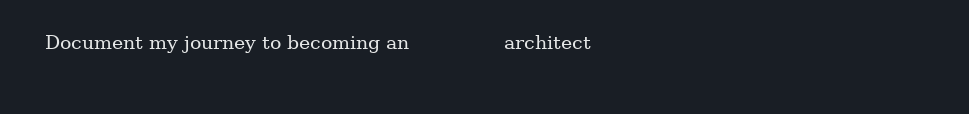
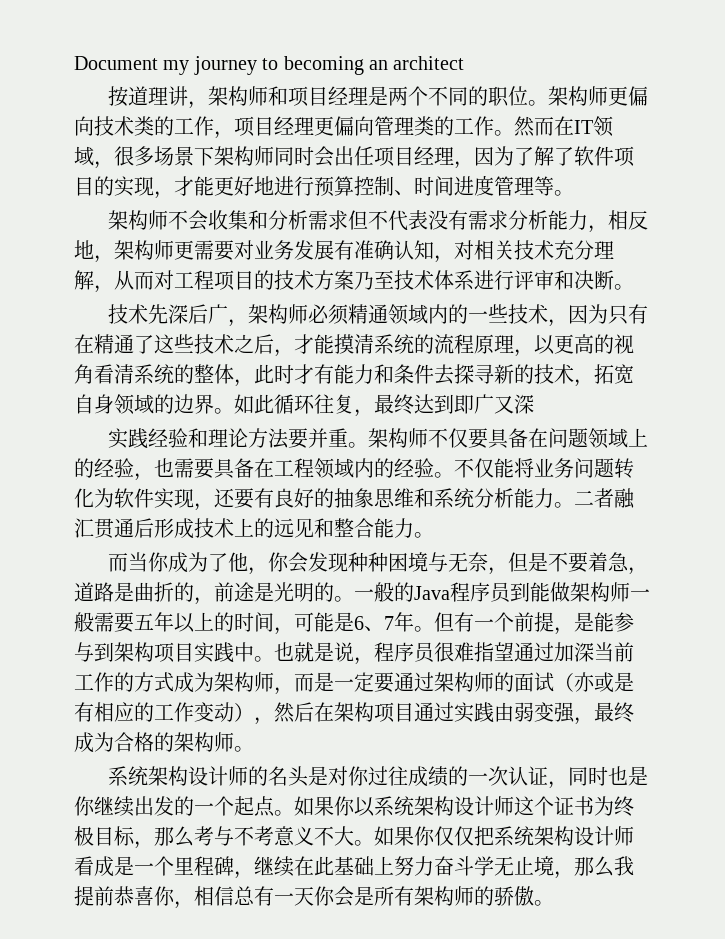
(591, 42) none -> [107,86,648,109] [74,116,614,139] [74,146,635,169] [74,175,574,199] [107,210,648,233] [74,240,614,263] [74,270,634,293] [107,304,648,327] [74,334,634,357] [74,364,634,387] [74,394,534,417] [107,428,648,449] [74,458,634,481] [74,488,635,511] [74,518,434,539] [107,552,648,575] [74,582,650,605] [74,612,634,635] [74,642,634,665] [74,672,634,695] [74,702,634,725] [74,732,254,753] [107,766,648,789] [74,796,634,817] [74,826,634,849] [74,856,634,879] [74,886,554,909] // 按道理讲，架构师和项目经理是两个不同的职位。架构师更偏向技术类的工作，项目经理更偏向管理类的工作。然而在IT领域，很多场景下架构师同时会出任项目经理，因为了解了软件项目的实现，才能更好地进行预算控制、时间进度管理等。 // 架构师不会收集和分析需求但不代表没有需求分析能力，相反地，架构师更需要对业务发展有准确认知，对相关技术充分理解，从而对工程项目的技术方案乃至技术体系进行评审和决断。 // 技术先深后广，架构师必须精通领域内的一些技术，因为只有在精通了这些技术之后，才能摸清系统的流程原理，以更高的视角看清系统的整体，此时才有能力和条件去探寻新的技术，拓宽自身领域的边界。如此循环往复，最终达到即广又深 // 实践经验和理论方法要并重。架构师不仅要具备在问题领域上的经验，也需要具备在工程领域内的经验。不仅能将业务问题转化为软件实现，还要有良好的抽象思维和系统分析能力。二者融汇贯通后形成技术上的远见和整合能力。 // 而当你成为了他，你会发现种种困境与无奈，但是不要着急，道路是曲折的，前途是光明的。一般的Java程序员到能做架构师一般需要五年以上的时间，可能是6、7年。但有一个前提，是能参与到架构项目实践中。也就是说，程序员很难指望通过加深当前工作的方式成为架构师，而是一定要通过架构师的面试（亦或是有相应的工作变动），然后在架构项目通过实践由弱变强，最终成为合格的架构师。 // 系统架构设计师的名头是对你过往成绩的一次认证，同时也是你继续出发的一个起点。如果你以系统架构设计师这个证书为终极目标，那么考与不考意义不大。如果你仅仅把系统架构设计师看成是一个里程碑，继续在此基础上努力奋斗学无止境，那么我提前恭喜你，相信总有一天你会是所有架构师的骄傲。

